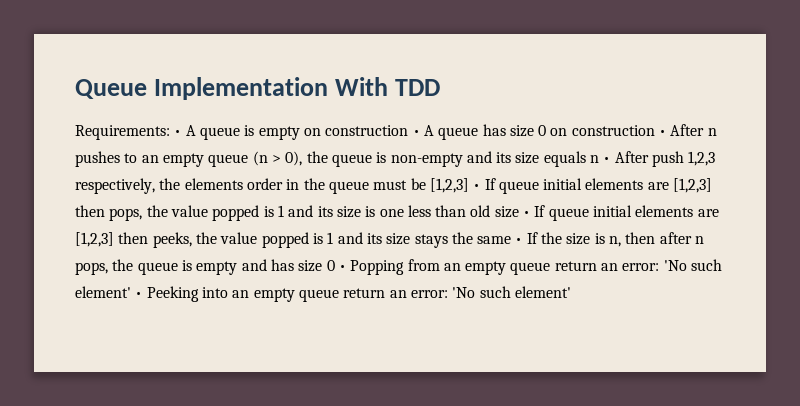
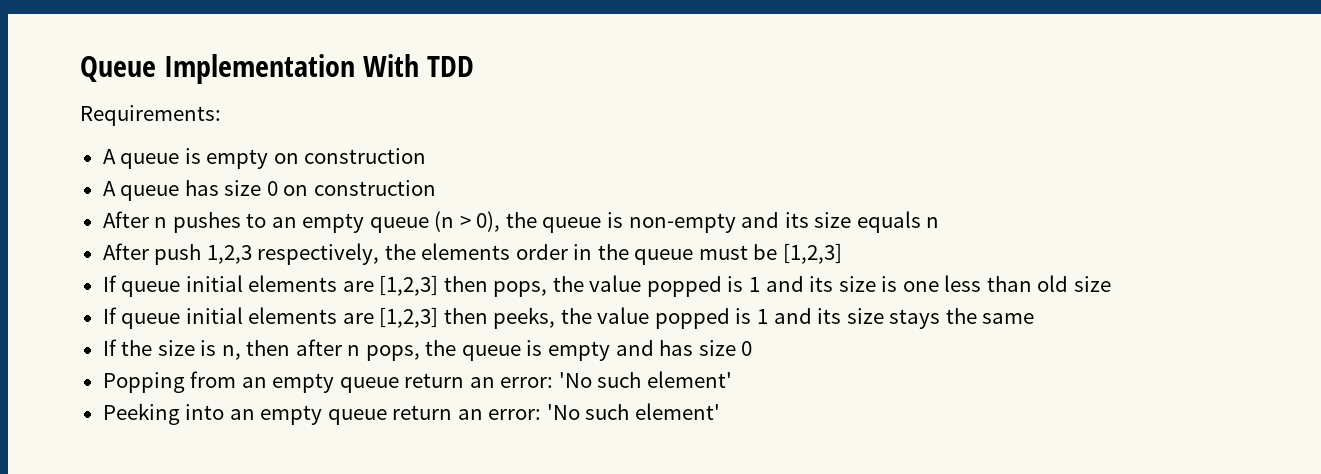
[174,130,182,136] • -> (221, 115) //
[412,130,420,136] • -> (427, 156) //
[659,130,667,136] • -> (436, 188) //
[603,157,611,163] • -> (940, 222) //
[473,184,481,190] • -> (842, 253) //
[523,211,531,217] • -> (1111, 284) //
[515,238,523,244] • -> (1035, 318) //
[338,265,346,271] • -> (753, 348) //
[135,292,143,298] • -> (732, 379) //

